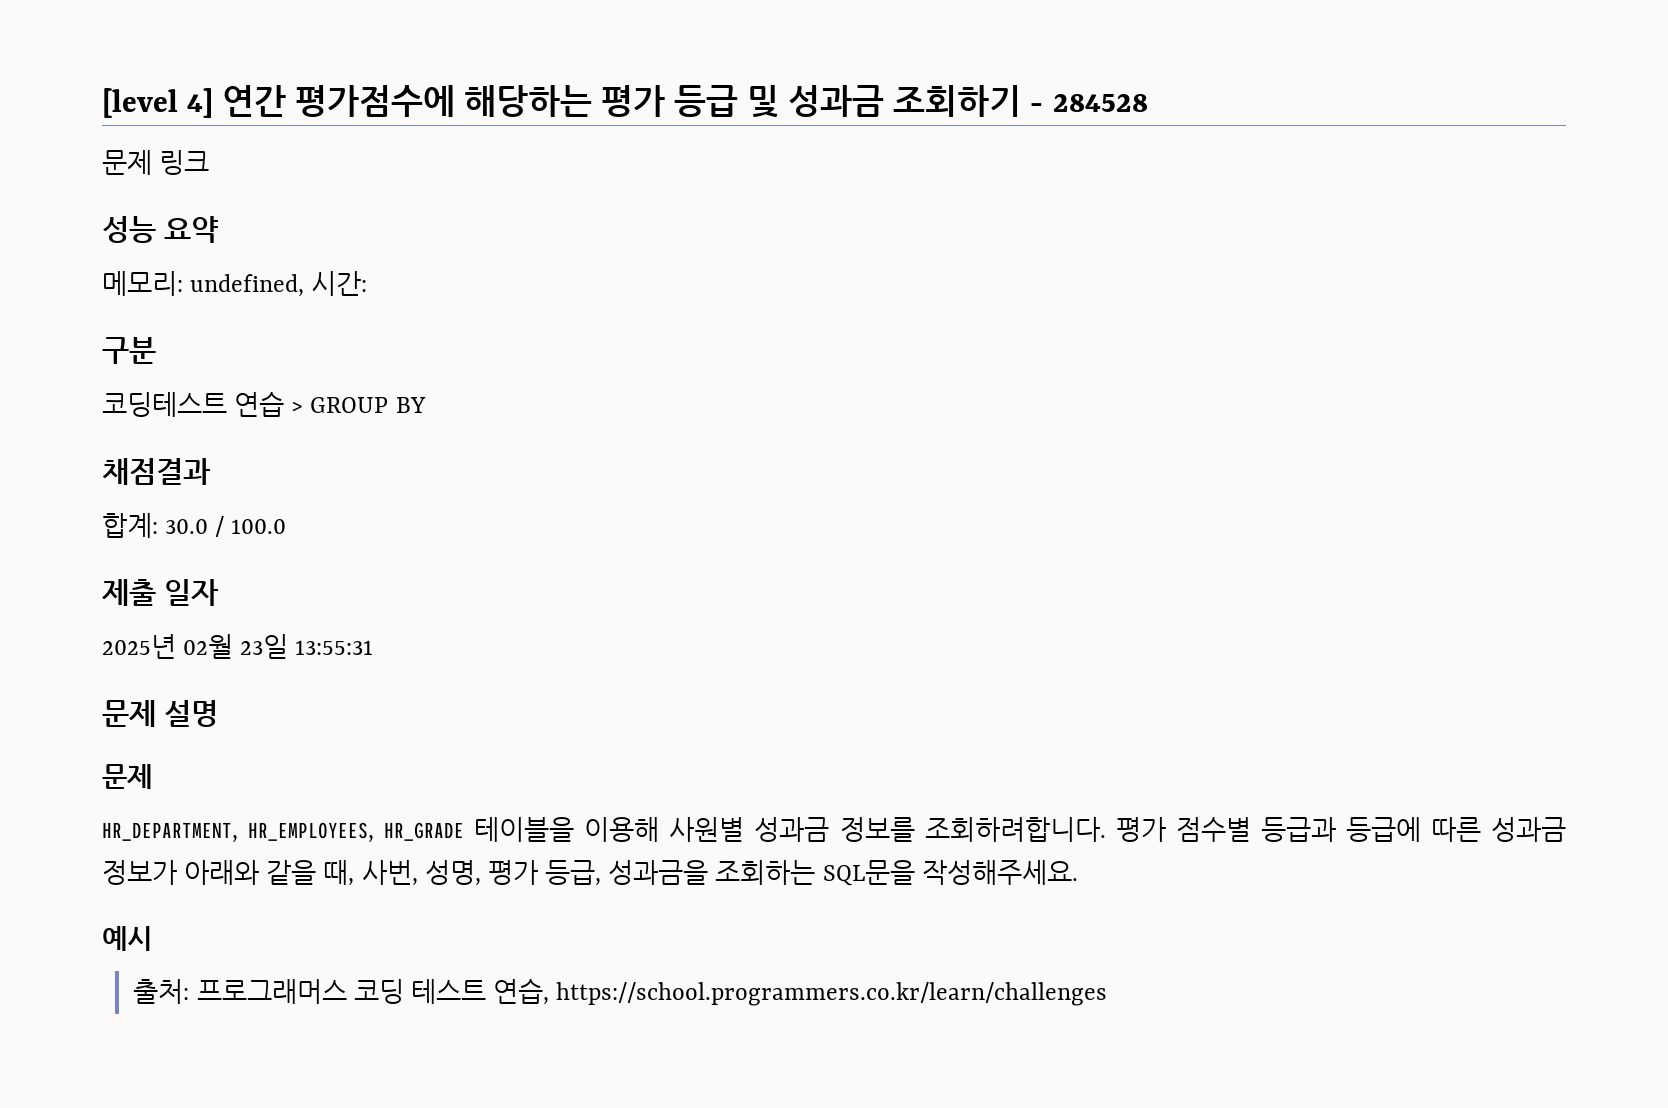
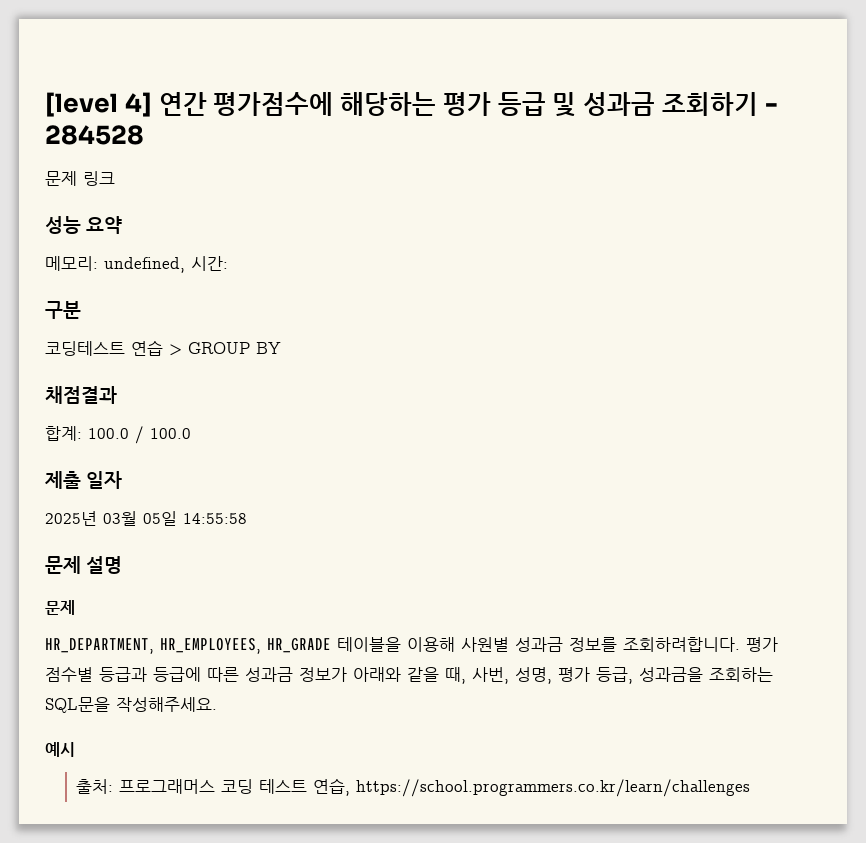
[165,519,209,534] 30.0 -> [88,428,129,439] 100.0
[183,634,374,659] 02월 23일 13:55:31 -> [103,511,247,526] 03월 05일 14:55:58

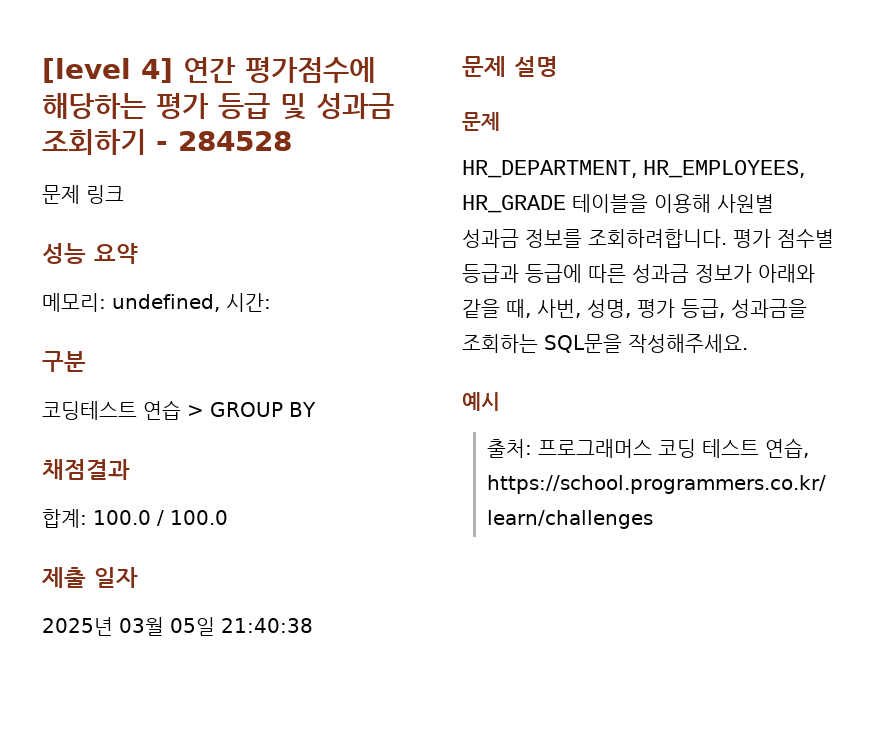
[183,513,247,524] 14:55:58 -> [221,618,313,633] 21:40:38

